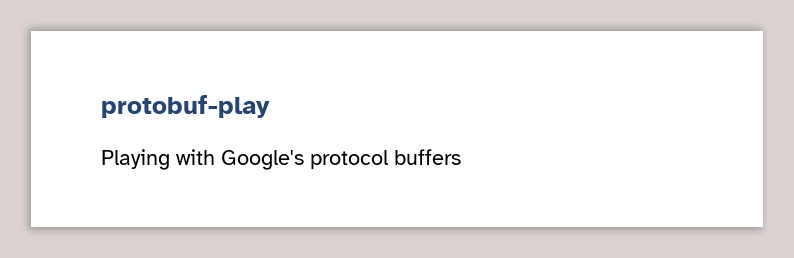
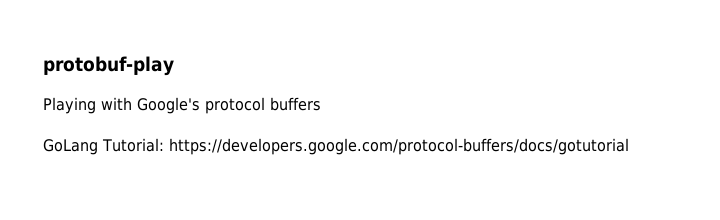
(461, 157) none -> [43,138,629,155] // GoLang Tutorial: https://developers.google.com/protocol-buffers/docs/gotutorial

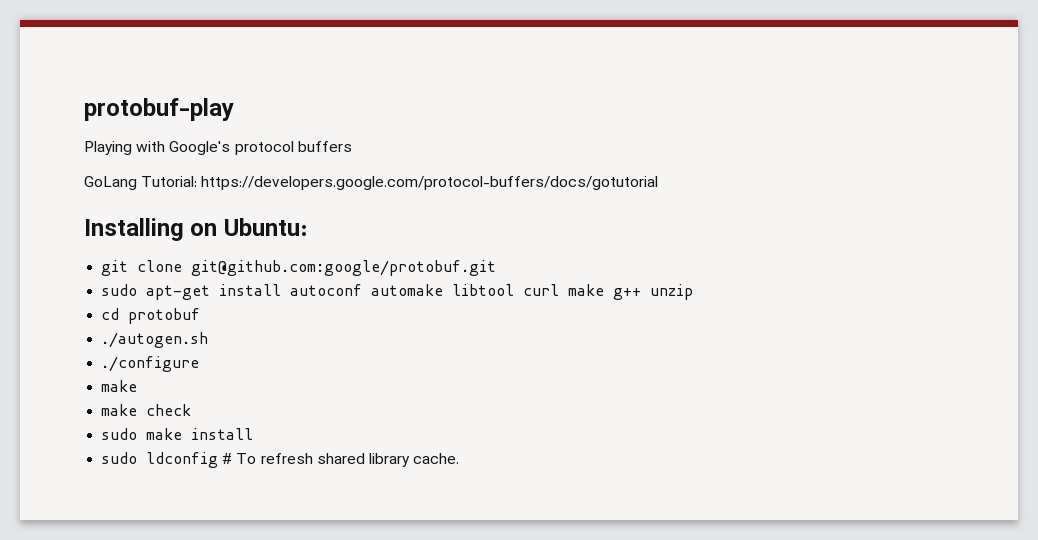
(629, 146) none -> [84,218,308,241] [101,260,497,276] [101,284,694,300] [101,308,201,324] [101,332,209,348] [101,356,200,372] [101,380,138,392] [101,404,192,416] [101,428,254,440] [101,452,460,468] // Installing on Ubuntu: // git clone git@github.com:google/protobuf.git // sudo apt-get install autoconf automake libtool curl make g++ unzip // cd protobuf // ./autogen.sh // ./configure // make // make check // sudo make install // sudo ldconfig # To refresh shared library cache.

